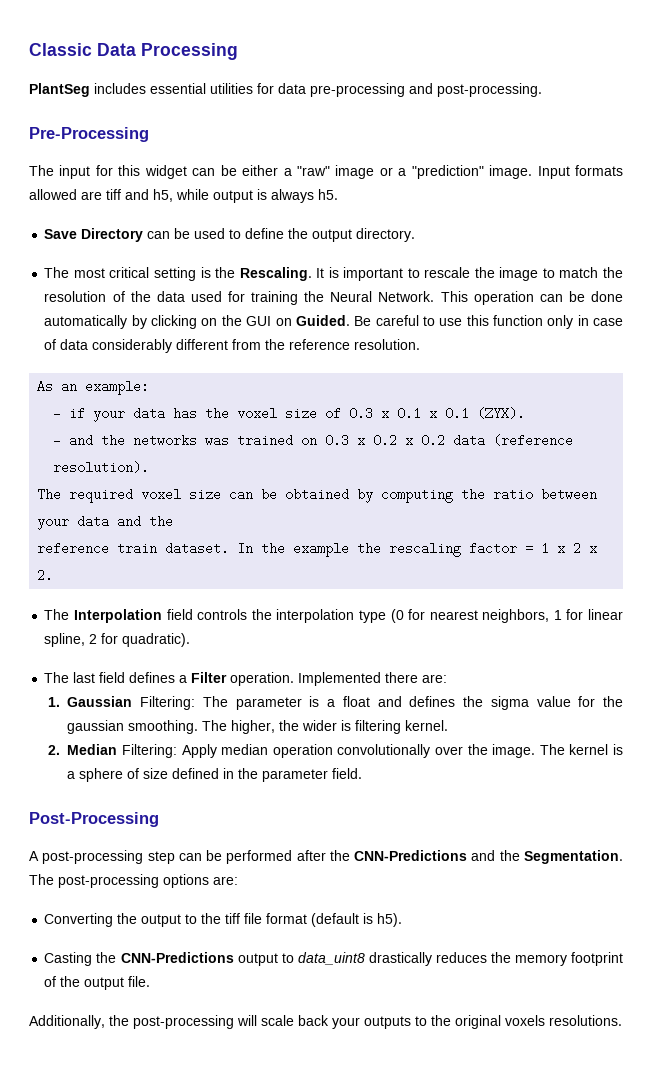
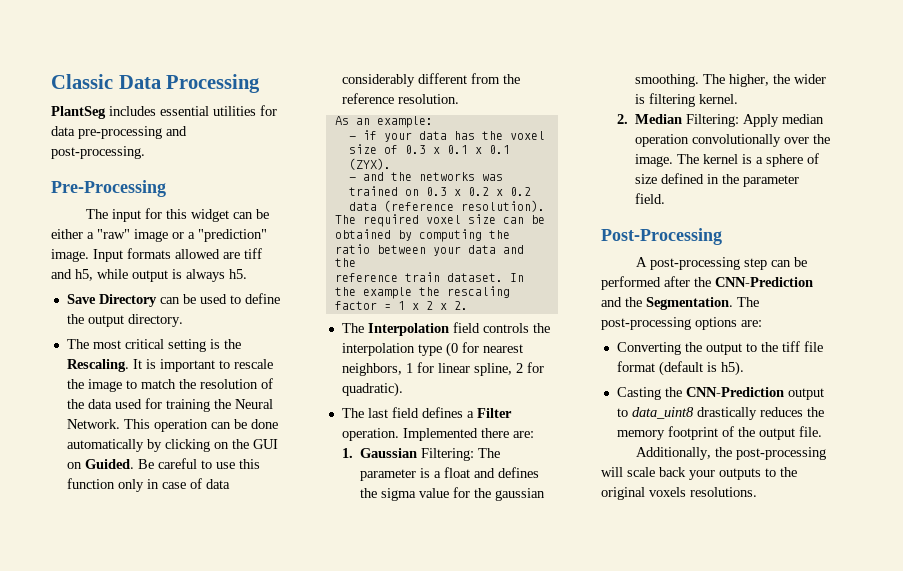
[354,850,468,861] CNN-Predictions -> [715,277,813,287] CNN-Prediction
[120,952,234,963] CNN-Predictions -> [685,387,784,397] CNN-Prediction

